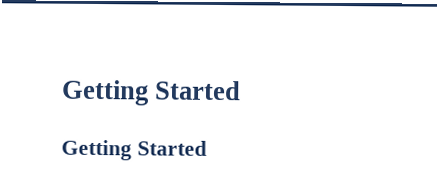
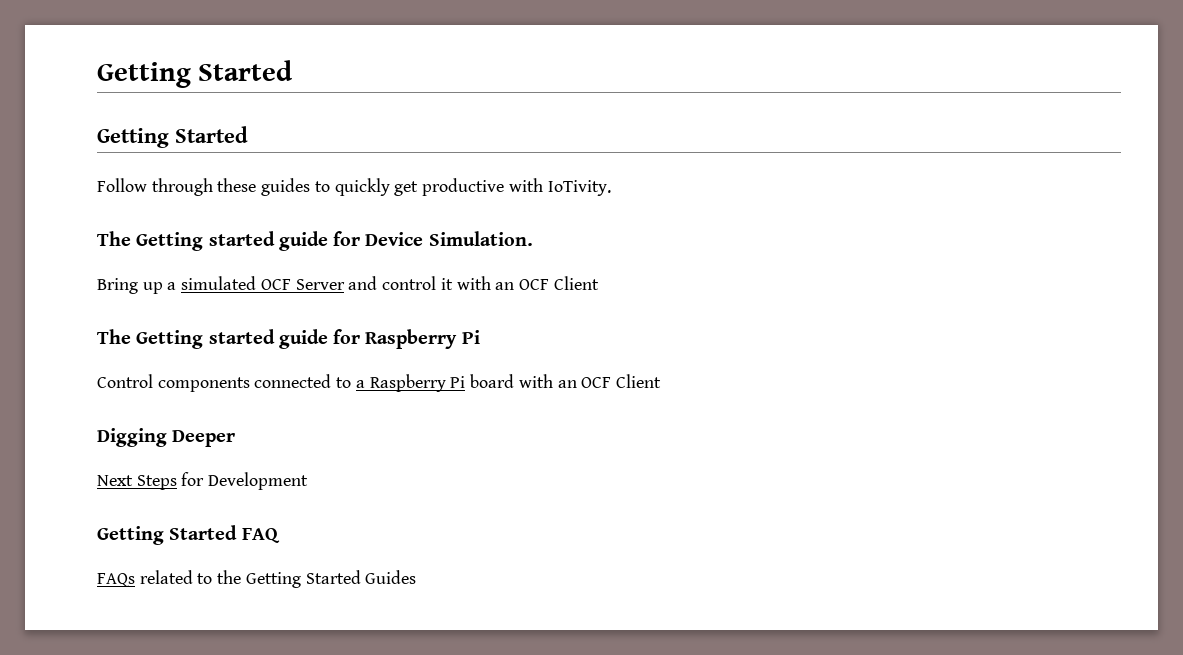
(207, 148) none -> [97,178,611,196] [97,231,533,251] [97,276,599,294] [97,329,480,349] [97,374,661,392] [97,428,236,447] [97,472,309,490] [97,525,280,545] [97,570,417,588] // Follow through these guides to quickly get productive with IoTivity. // The Getting started guide for Device Simulation. // Bring up a simulated OCF Server and control it with an OCF Client // The Getting started guide for Raspberry Pi // Control components connected to a Raspberry Pi board with an OCF Client // Digging Deeper // Next Steps for Development // Getting Started FAQ // FAQs related to the Getting Started Guides

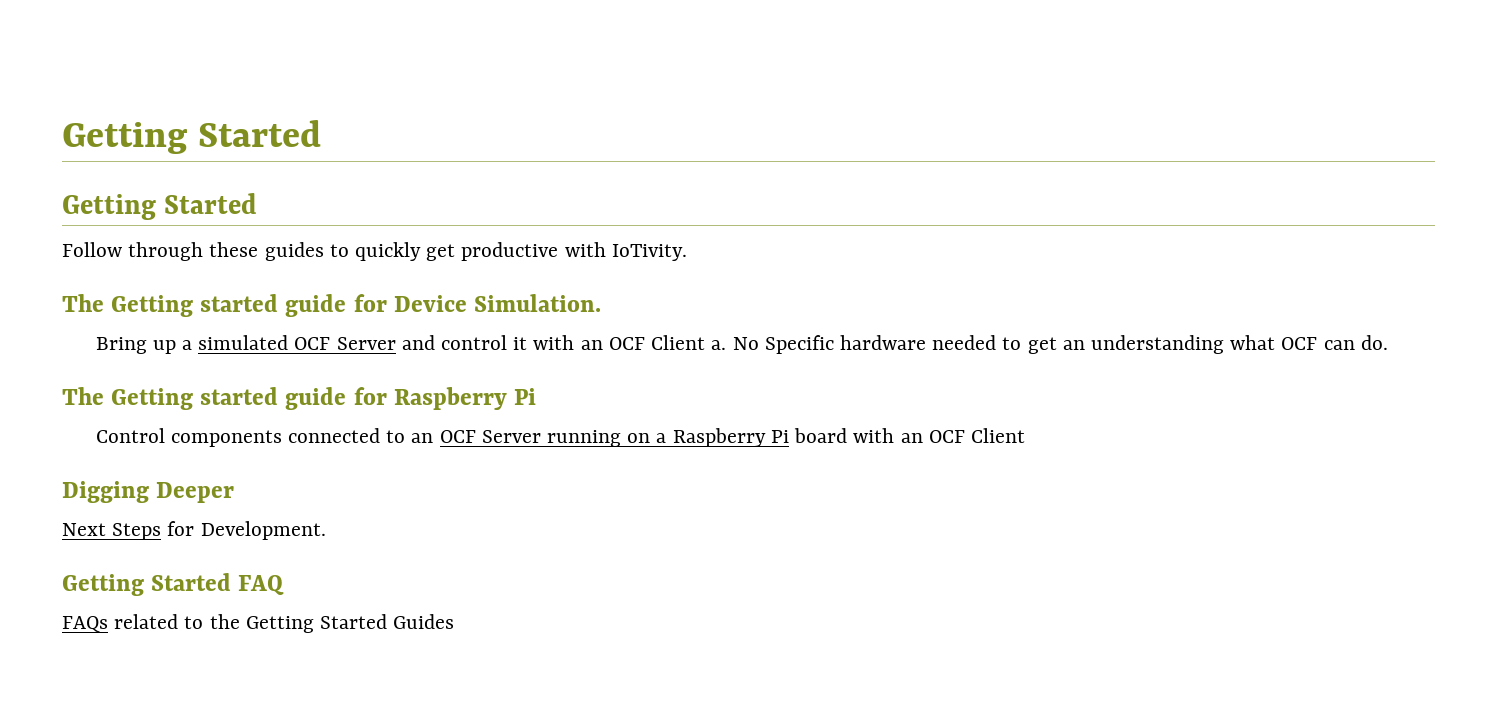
(599, 283) none -> [711,335,1388,354] a. No Specific hardware needed to get an understanding what OCF can do.
(352, 382) none -> [411,430,651,447] an OCF Server running on
[208,472,309,490] Development -> [200,521,326,540] Development.

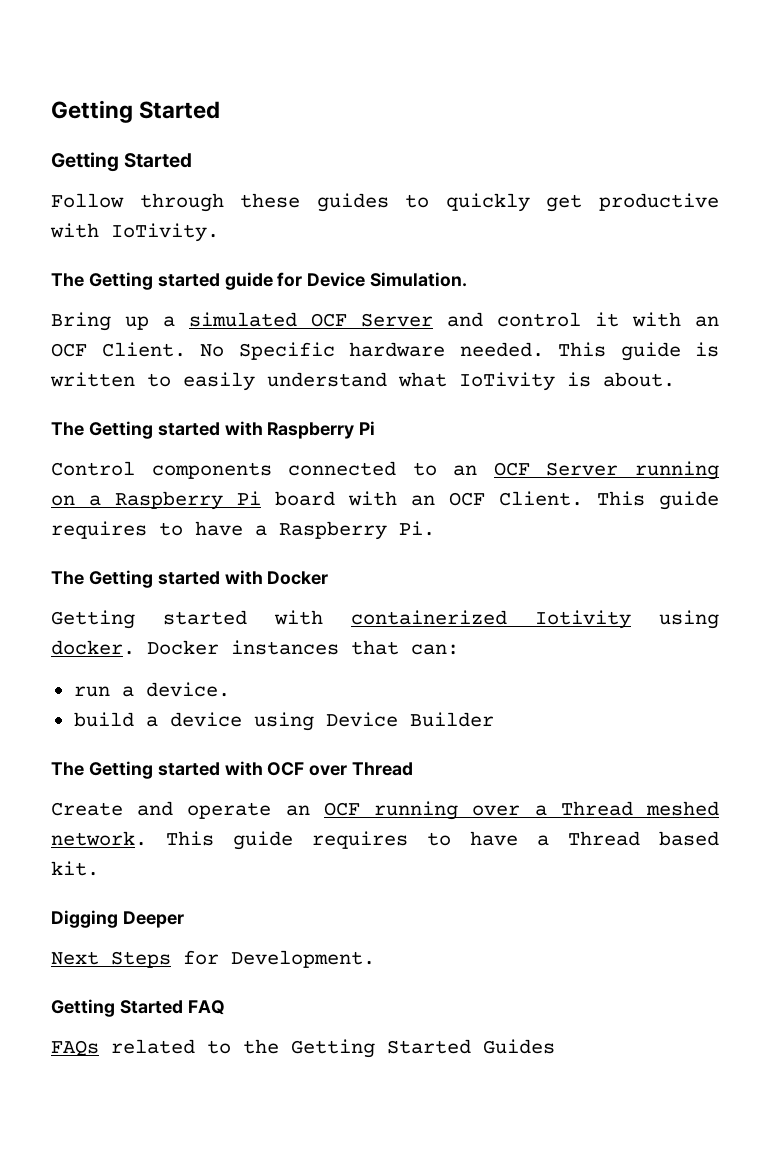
[651,335,727,350] Client a. -> [101,342,186,357] Client.
[932,335,1388,354] [62,387,387,410] needed to get an understanding what OCF can do. // The Getting started guide for -> [459,342,719,361] [50,372,675,391] [51,421,263,439] needed. This guide is written to easily understand what IoTivity is about. // The Getting started with
[970,428,1025,443] Client -> [499,491,719,510] [51,521,435,540] [51,570,329,588] [51,610,719,629] [51,640,459,655] [73,682,230,697] [73,712,494,731] [51,761,414,779] [51,801,719,820] [51,831,719,850] [51,861,99,876] Client. This guide requires to have a Raspberry Pi. // The Getting started with Docker // Getting started with containerized Iotivity using docker. Docker instances that can: // run a device. // build a device using Device Builder // The Getting started with OCF over Thread // Create and operate an OCF running over a Thread meshed network. This guide requires to have a Thread based kit.

